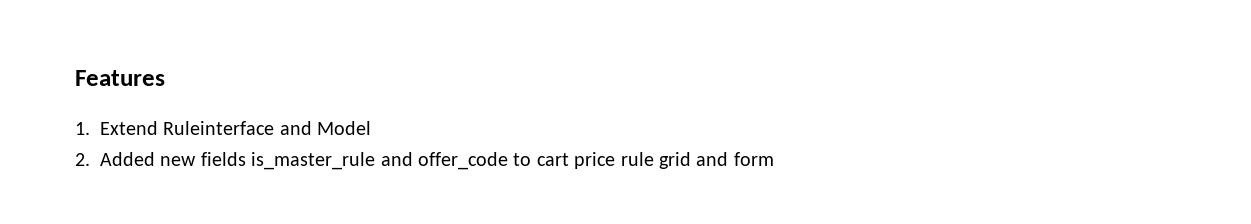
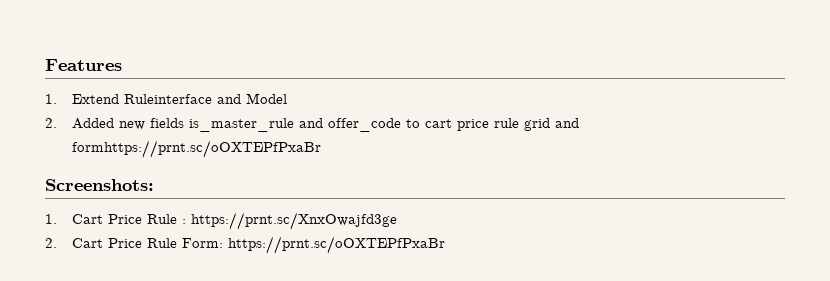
[733,152,774,166] form -> [71,140,321,158] [45,179,154,191] [45,212,397,230] [45,236,445,254] formhttps://prnt.sc/oOXTEPfPxaBr // Screenshots: // 1. Cart Price Rule : https://prnt.sc/XnxOwajfd3ge // 2. Cart Price Rule Form: https://prnt.sc/oOXTEPfPxaBr

